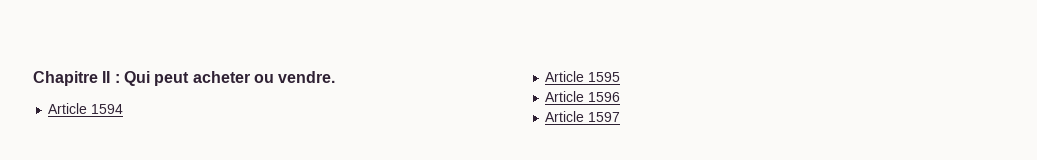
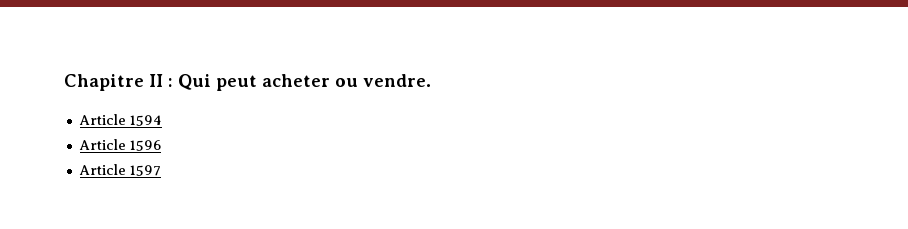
[545,71,621,82] // Article 1595 -> (162, 120) none

